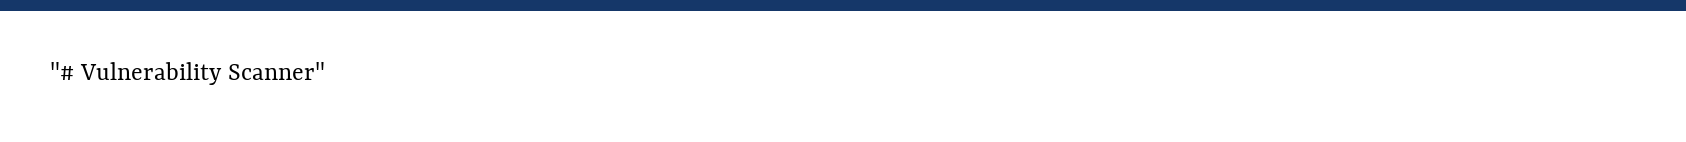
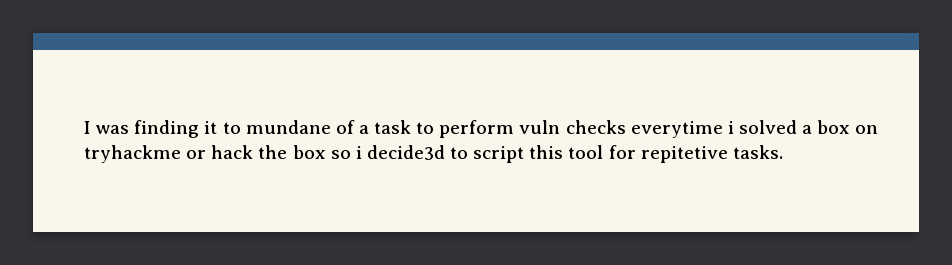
[50,62,326,85] "# Vulnerability Scanner" -> [84,120,879,138] [84,145,783,163] I was finding it to mundane of a task to perform vuln checks everytime i solved a box on tryhackme or hack the box so i decide3d to script this tool for repitetive tasks.

